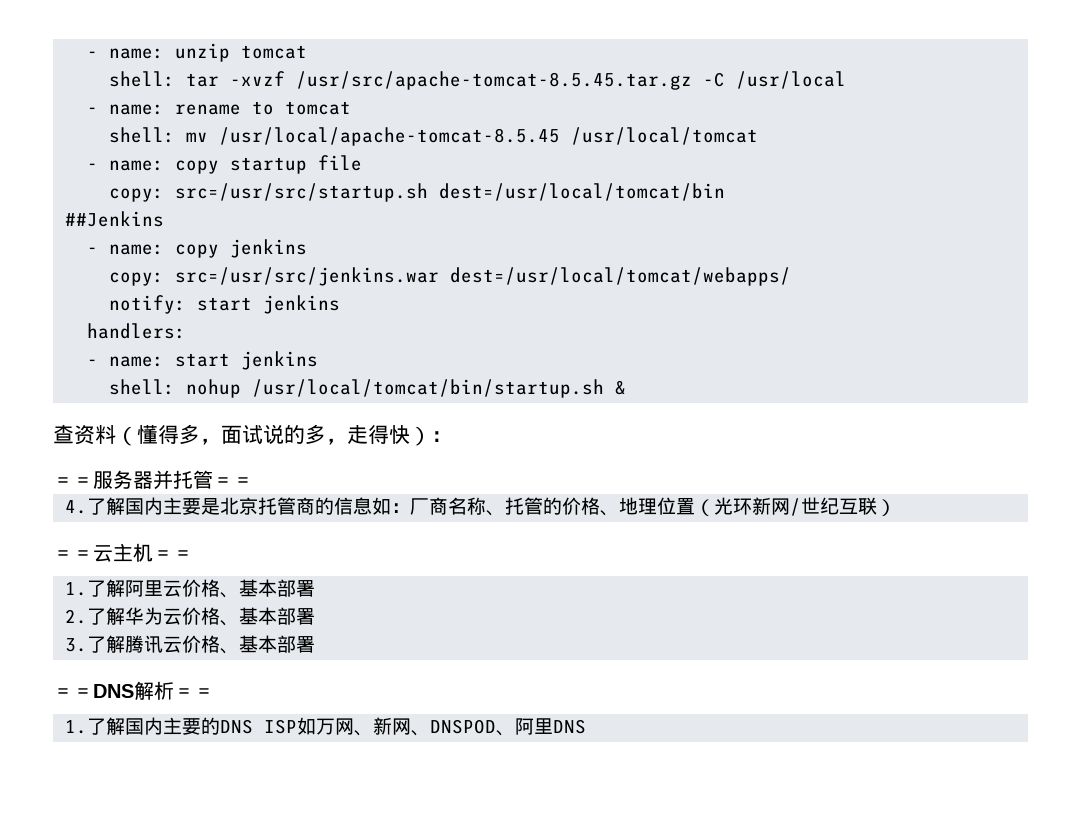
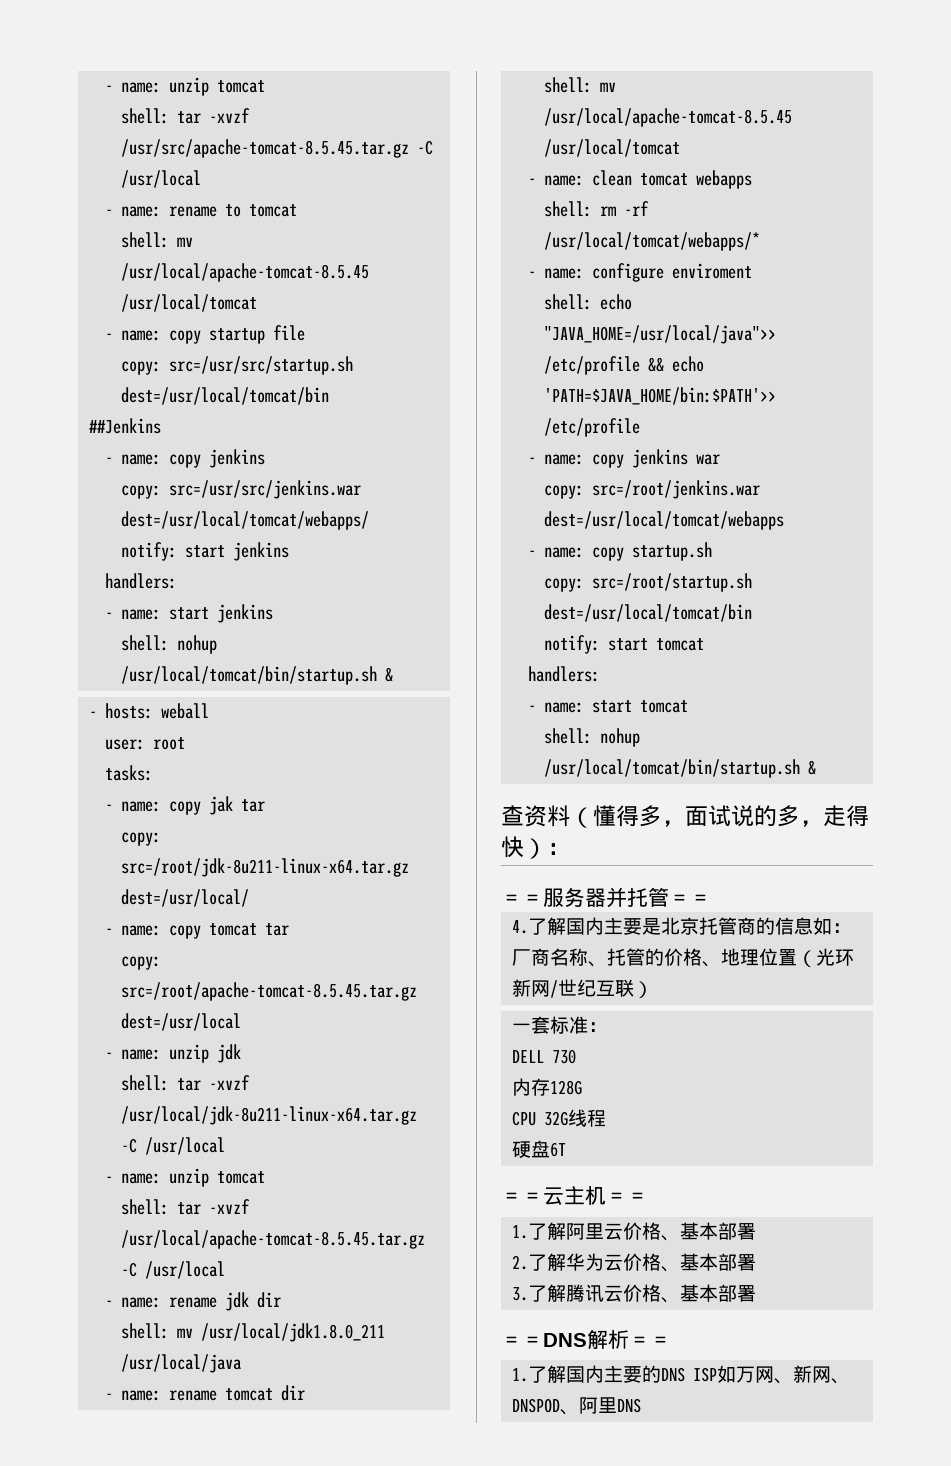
(626, 387) none -> [88,703,209,719] [104,737,185,750] [104,765,153,781] [104,796,265,815] [120,832,161,846] [120,858,409,877] [120,889,249,907] [104,923,289,939] [120,956,161,970] [120,982,417,1001] [120,1013,241,1031] [104,1044,241,1063] [120,1075,250,1091] [120,1106,417,1125] [120,1137,225,1155] [104,1168,265,1187] [120,1199,250,1215] [120,1230,425,1249] [120,1261,225,1279] [104,1292,281,1311] [120,1323,385,1342] [120,1354,241,1373] [104,1385,305,1401] [543,77,616,93] [543,108,792,127] [543,139,680,157] [527,170,752,189] [543,201,649,217] [543,232,760,251] [527,263,752,282] [543,294,632,310] [543,325,776,344] [543,356,704,375] [543,387,776,405] [543,418,640,437] [527,449,720,468] [543,480,760,499] [543,511,784,530] [527,542,712,561] [543,573,752,592] [543,604,752,622] [543,635,704,654] [527,666,600,682] [527,700,688,713] [543,728,640,747] [543,759,816,778] // - hosts: weball // user: root // tasks: // - name: copy jak tar // copy: src=/root/jdk-8u211-linux-x64.tar.gz dest=/usr/local/ // - name: copy tomcat tar // copy: src=/root/apache-tomcat-8.5.45.tar.gz dest=/usr/local // - name: unzip jdk // shell: tar -xvzf /usr/local/jdk-8u211-linux-x64.tar.gz -C /usr/local // - name: unzip tomcat // shell: tar -xvzf /usr/local/apache-tomcat-8.5.45.tar.gz -C /usr/local // - name: rename jdk dir // shell: mv /usr/local/jdk1.8.0_211 /usr/local/java // - name: rename tomcat dir // shell: mv /usr/local/apache-tomcat-8.5.45 /usr/local/tomcat // - name: clean tomcat webapps // shell: rm -rf /usr/local/tomcat/webapps/* // - name: configure enviroment // shell: echo "JAVA_HOME=/usr/local/java">> /etc/profile && echo 'PATH=$JAVA_HOME/bin:$PATH'>> /etc/profile // - name: copy jenkins war // copy: src=/root/jenkins.war dest=/usr/local/tomcat/webapps // - name: copy startup.sh // copy: src=/root/startup.sh dest=/usr/local/tomcat/bin // notify: start tomcat // handlers: // - name: start tomcat // shell: nohup /usr/local/tomcat/bin/startup.sh &
(896, 507) none -> [511,1016,607,1034] [511,1049,576,1064] [511,1078,582,1096] [511,1109,606,1127] [511,1140,566,1158] // 一套标准： // DELL 730 // 内存128G // CPU 32G线程 // 硬盘6T

